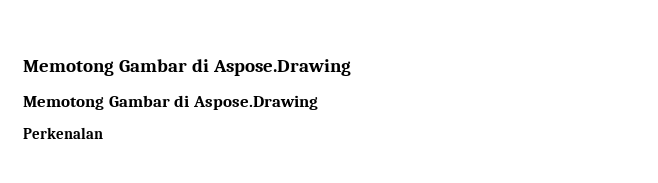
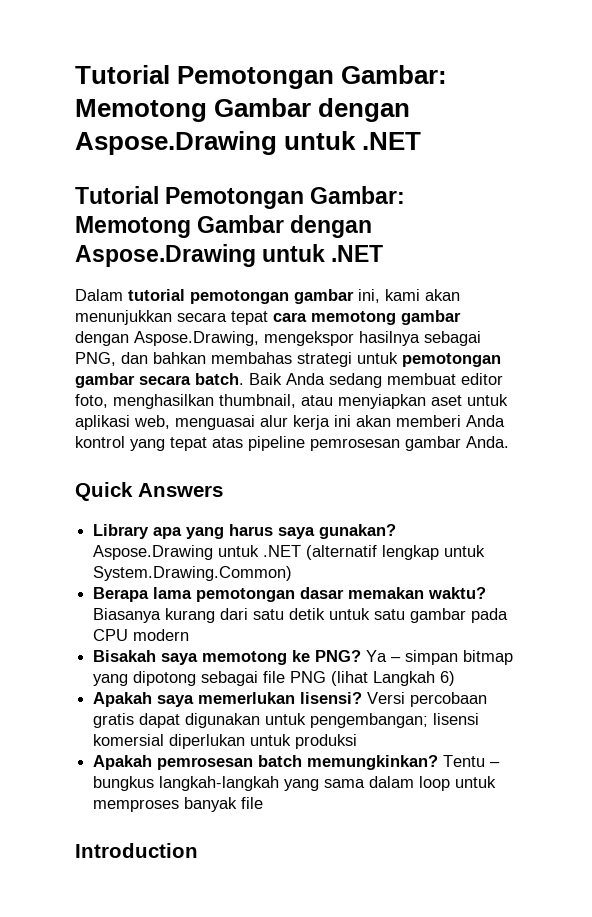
[23,59,352,76] [23,95,318,110] [23,127,103,139] Memotong Gambar di Aspose.Drawing // Memotong Gambar di Aspose.Drawing // Perkenalan -> [75,65,448,89] [75,98,411,122] [75,131,422,155] [75,186,406,209] [75,215,373,238] [75,244,384,267] [75,289,460,304] [75,310,461,325] [75,331,481,346] [75,352,501,367] [75,373,503,388] [75,394,508,409] [75,415,505,430] [75,436,509,451] [75,482,223,501] [93,524,397,539] [93,545,486,560] [93,566,293,581] [93,587,487,602] [93,608,509,623] [93,629,190,641] [93,650,514,665] [93,671,456,686] [93,692,488,707] [93,713,480,728] [93,734,358,749] [93,755,501,770] [93,776,497,791] [93,797,264,812] [75,843,198,858] Tutorial Pemotongan Gambar: Memotong Gambar dengan Aspose.Drawing untuk .NET // Tutorial Pemotongan Gambar: Memotong Gambar dengan Aspose.Drawing untuk .NET // Dalam tutorial pemotongan gambar ini, kami akan menunjukkan secara tepat cara memotong gambar dengan Aspose.Drawing, mengekspor hasilnya sebagai PNG, dan bahkan membahas strategi untuk pemotongan gambar secara batch. Baik Anda sedang membuat editor foto, menghasilkan thumbnail, atau menyiapkan aset untuk aplikasi web, menguasai alur kerja ini akan memberi Anda kontrol yang tepat atas pipeline pemrosesan gambar Anda. // Quick Answers // Library apa yang harus saya gunakan? Aspose.Drawing untuk .NET (alternatif lengkap untuk System.Drawing.Common) // Berapa lama pemotongan dasar memakan waktu? Biasanya kurang dari satu detik untuk satu gambar pada CPU modern // Bisakah saya memotong ke PNG? Ya – simpan bitmap yang dipotong sebagai file PNG (lihat Langkah 6) // Apakah saya memerlukan lisensi? Versi percobaan gratis dapat digunakan untuk pengembangan; lisensi komersial diperlukan untuk produksi // Apakah pemrosesan batch memungkinkan? Tentu – bungkus langkah‑langkah yang sama dalam loop untuk memproses banyak file // Introduction

